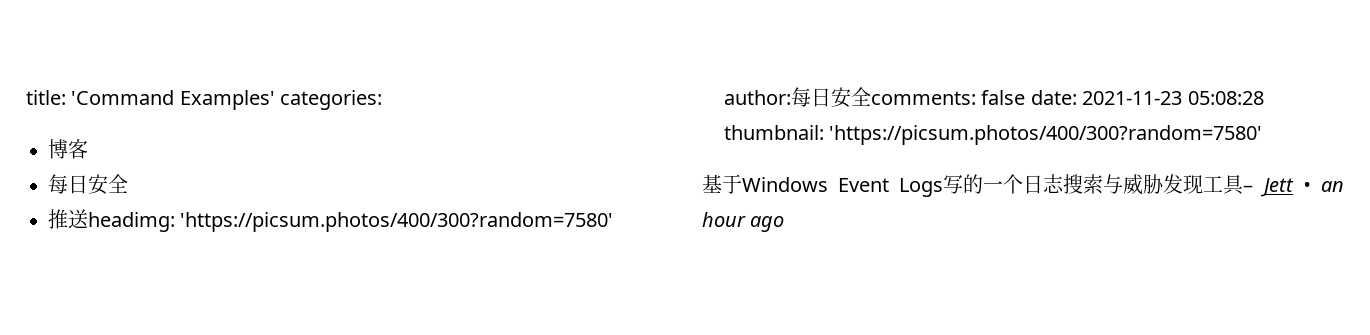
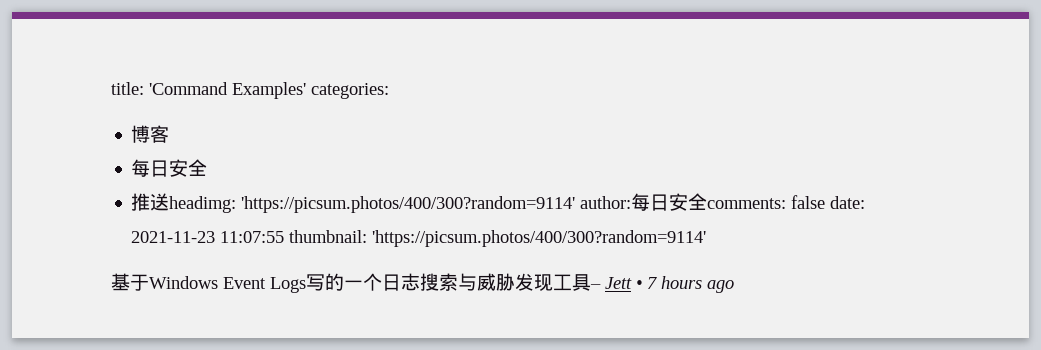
[180,212,614,232] 'https://picsum.photos/400/300?random=7580' -> [241,196,576,213] 'https://picsum.photos/400/300?random=9114'
[1187,91,1264,105] [724,125,1263,145] 05:08:28 thumbnail: 'https://picsum.photos/400/300?random=7580' -> [220,230,707,247] 11:07:55 thumbnail: 'https://picsum.photos/400/300?random=9114'
[1321,181,1344,192] [702,212,746,227] an hour -> [647,276,702,289] 7 hours

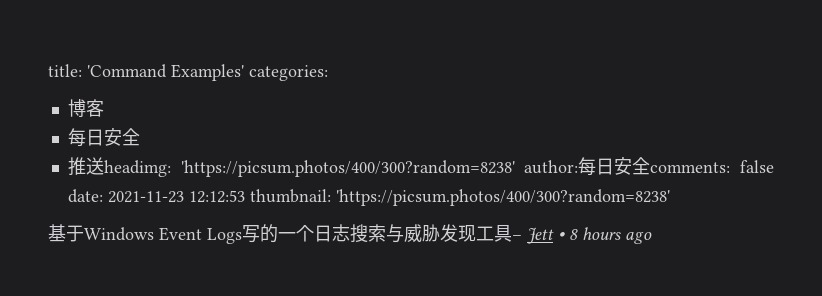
[241,196,576,213] 'https://picsum.photos/400/300?random=9114' -> [180,160,515,177] 'https://picsum.photos/400/300?random=8238'
[220,230,707,247] 11:07:55 thumbnail: 'https://picsum.photos/400/300?random=9114' -> [188,189,670,206] 12:12:53 thumbnail: 'https://picsum.photos/400/300?random=8238'
[647,277,657,289] 7 -> [569,229,578,240] 8

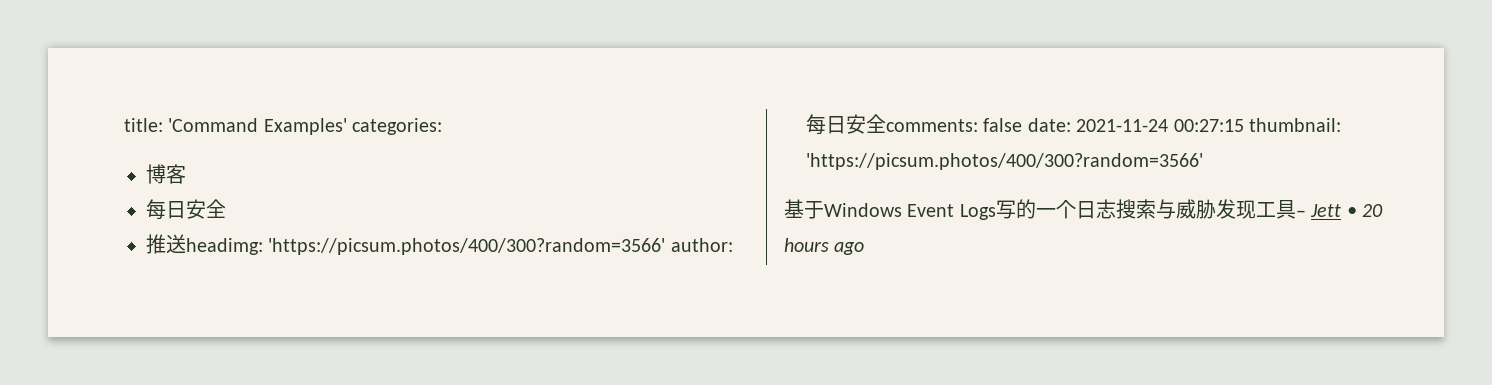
[180,160,515,177] 'https://picsum.photos/400/300?random=8238' -> [268,238,666,255] 'https://picsum.photos/400/300?random=3566'
[107,189,670,206] 2021-11-23 12:12:53 thumbnail: 'https://picsum.photos/400/300?random=8238' -> [1076,118,1341,132] [806,153,1203,170] 2021-11-24 00:27:15 thumbnail: 'https://picsum.photos/400/300?random=3566'
[569,229,578,240] 8 -> [1362,204,1383,217] 20

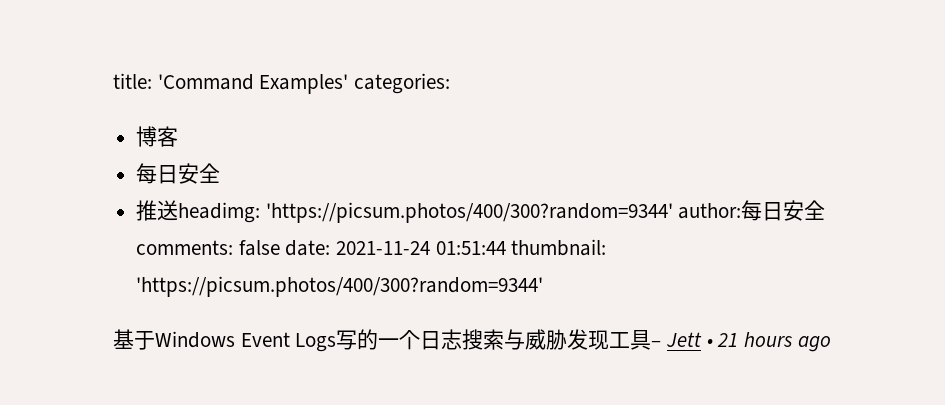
[268,238,666,255] 'https://picsum.photos/400/300?random=3566' -> [265,202,673,223] 'https://picsum.photos/400/300?random=9344'
[1173,118,1341,132] [806,153,1203,170] 00:27:15 thumbnail: 'https://picsum.photos/400/300?random=3566' -> [435,239,607,256] [136,276,544,297] 01:51:44 thumbnail: 'https://picsum.photos/400/300?random=9344'
[1362,204,1383,217] 20 -> [717,333,739,347] 21

